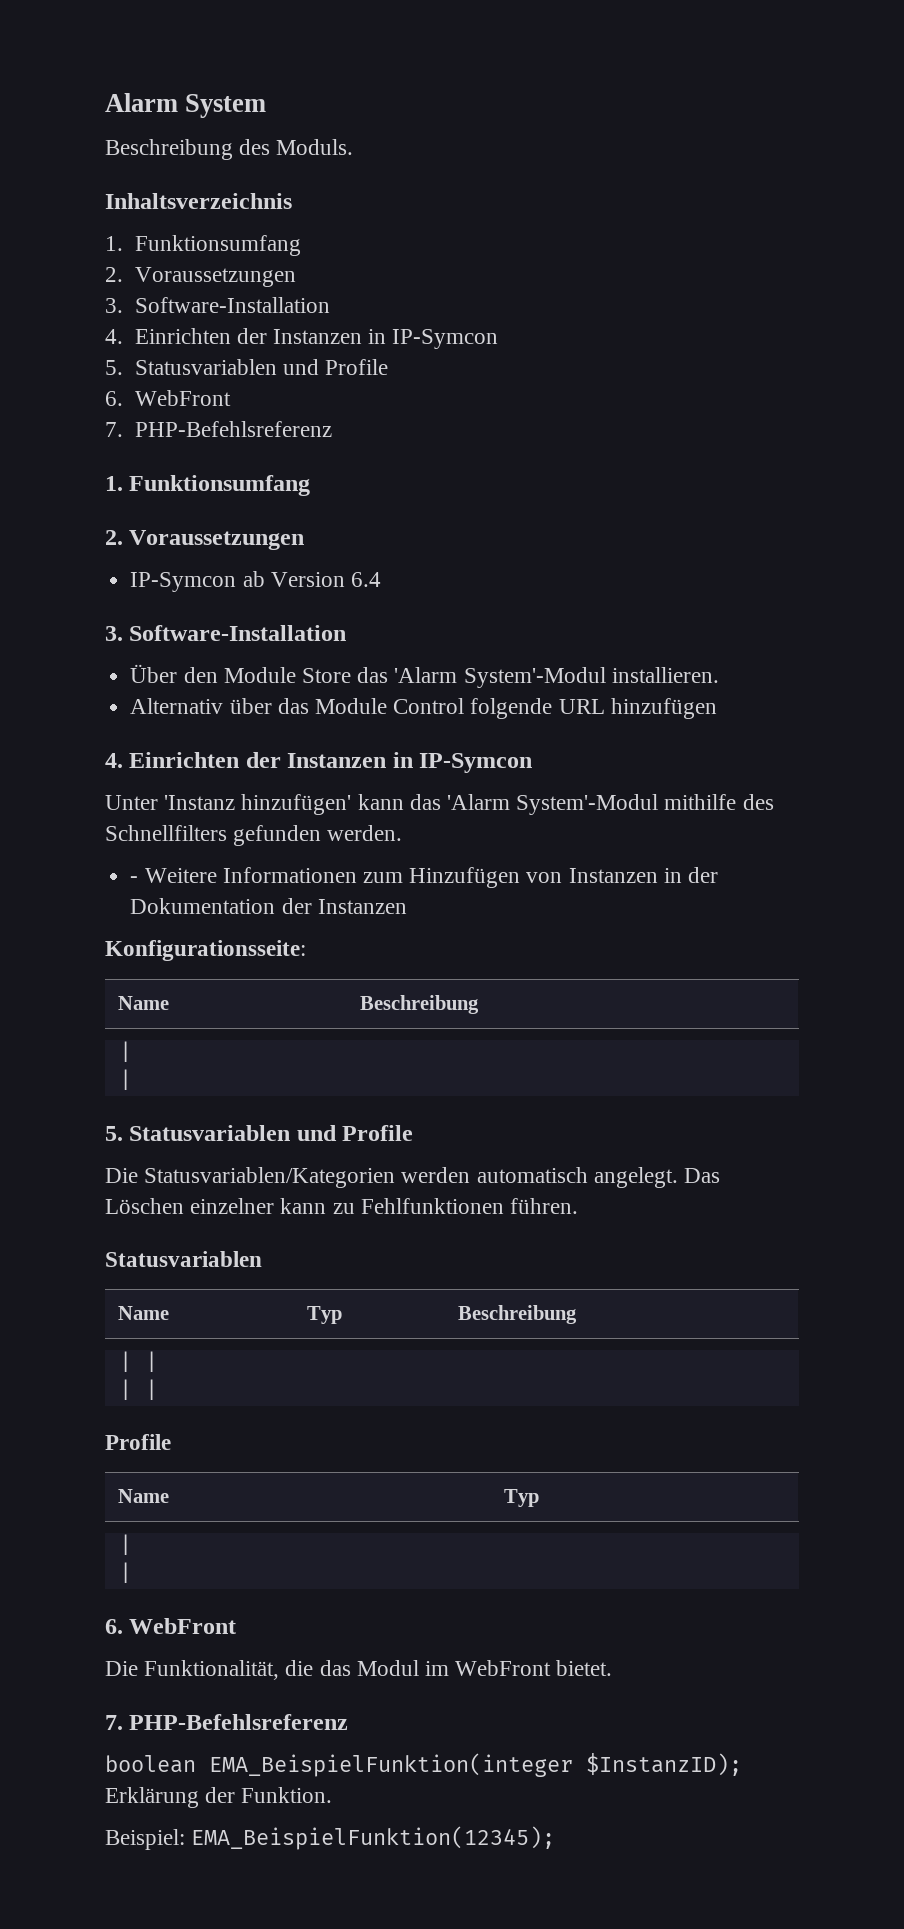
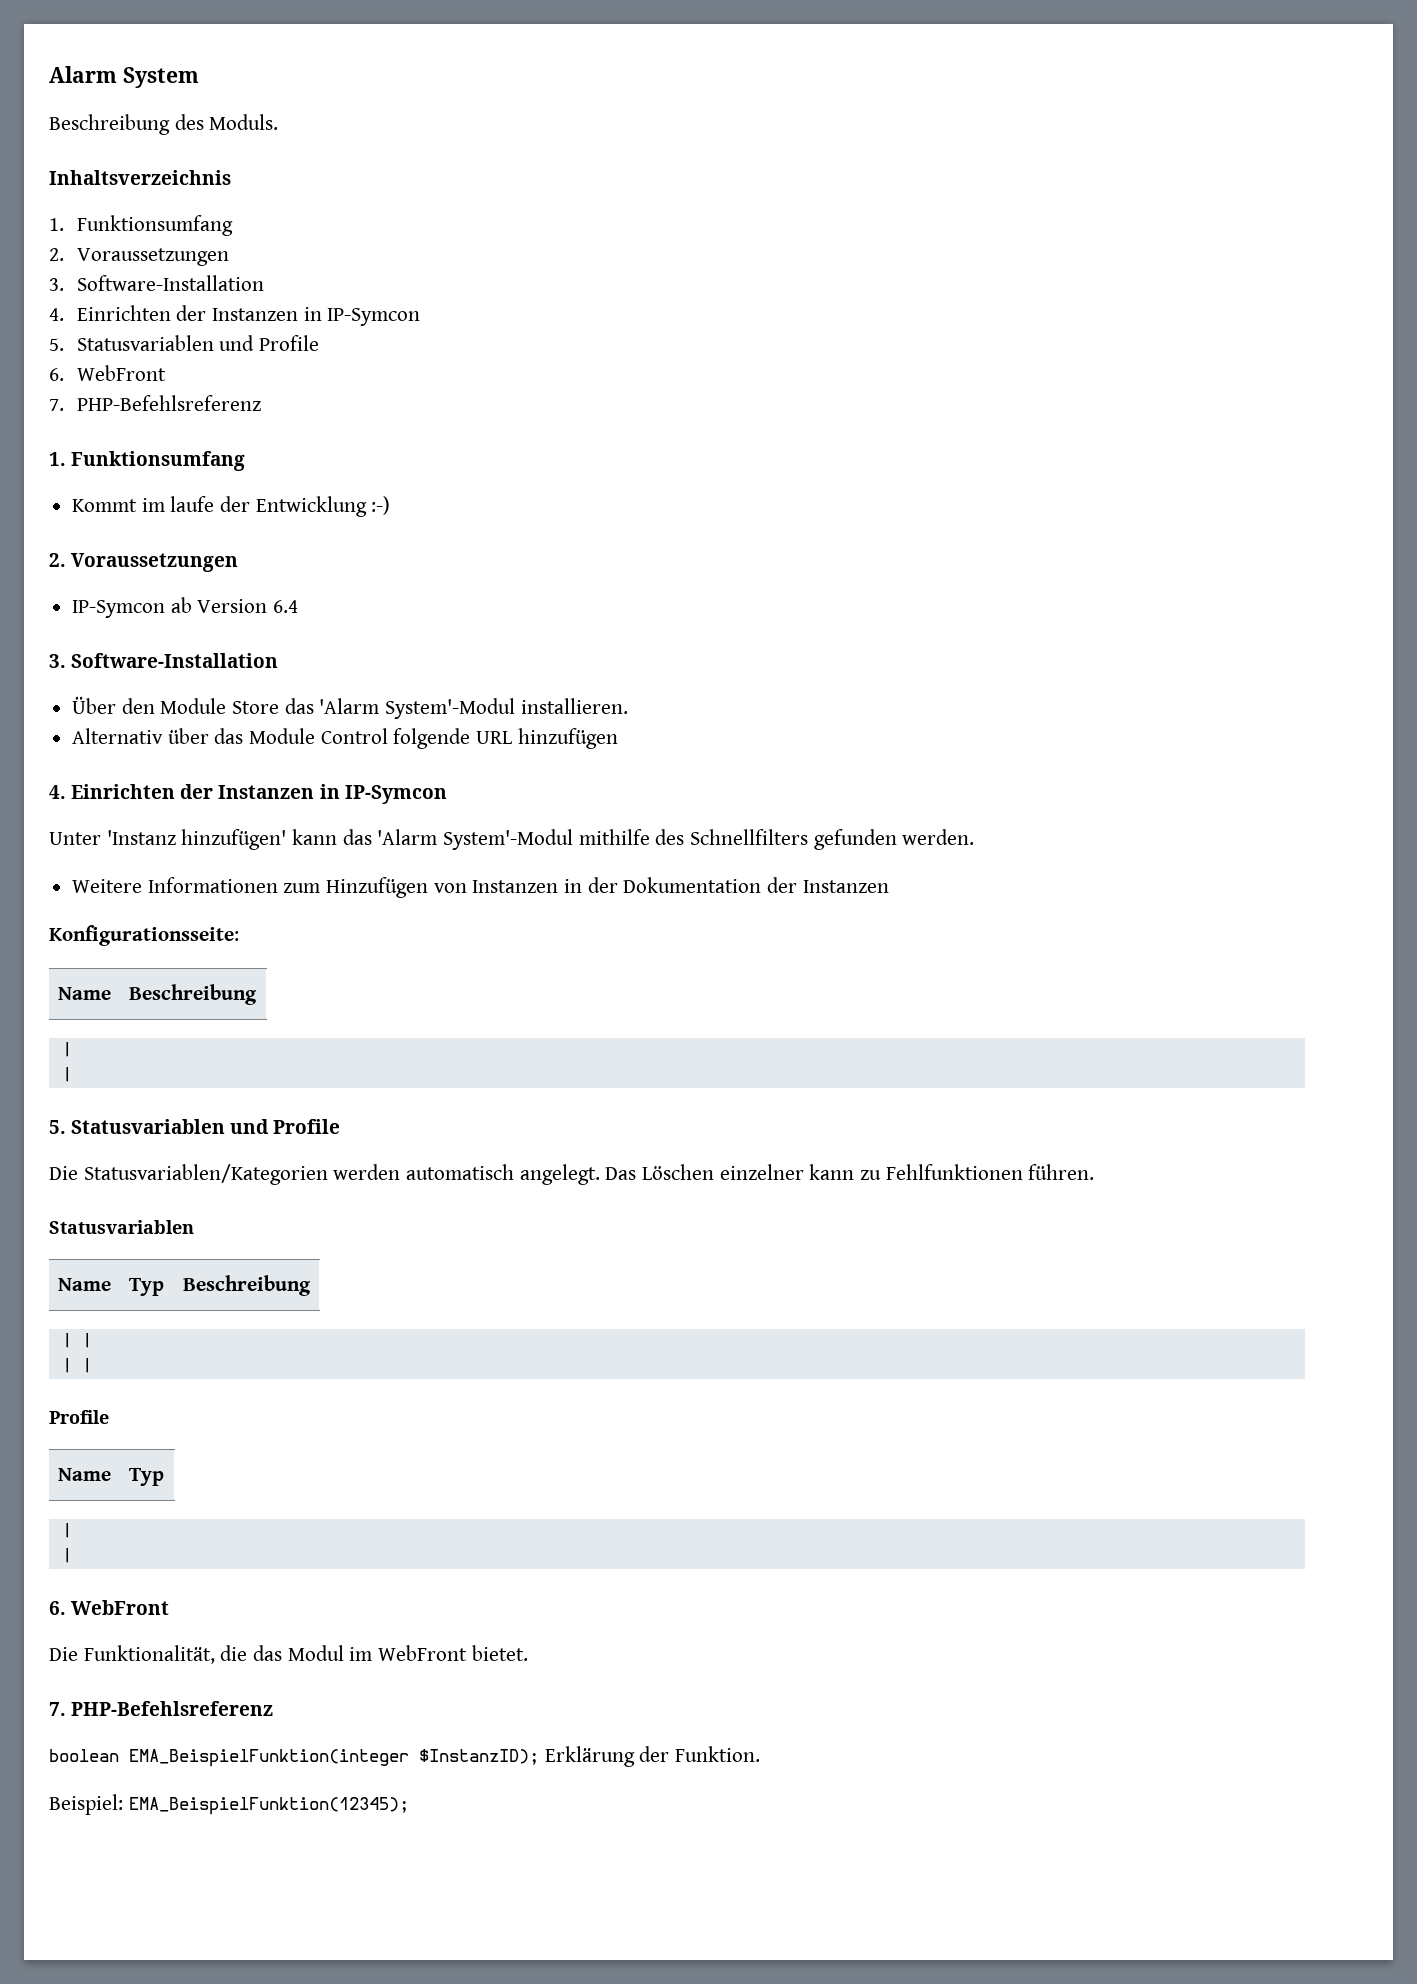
(311, 485) none -> [72,496,391,517] // Kommt im laufe der Entwicklung :-)
[130,876,139,883] - -> (975, 837) none

